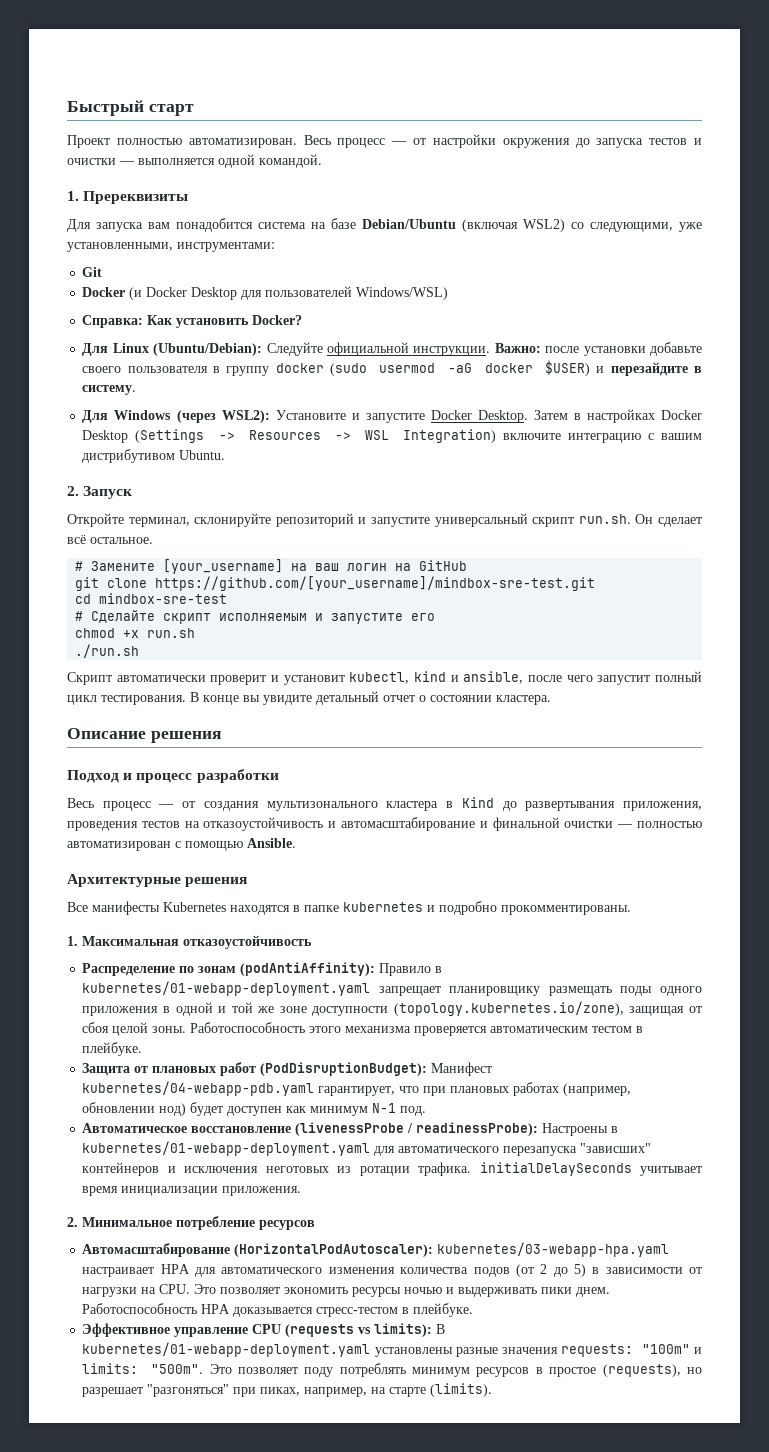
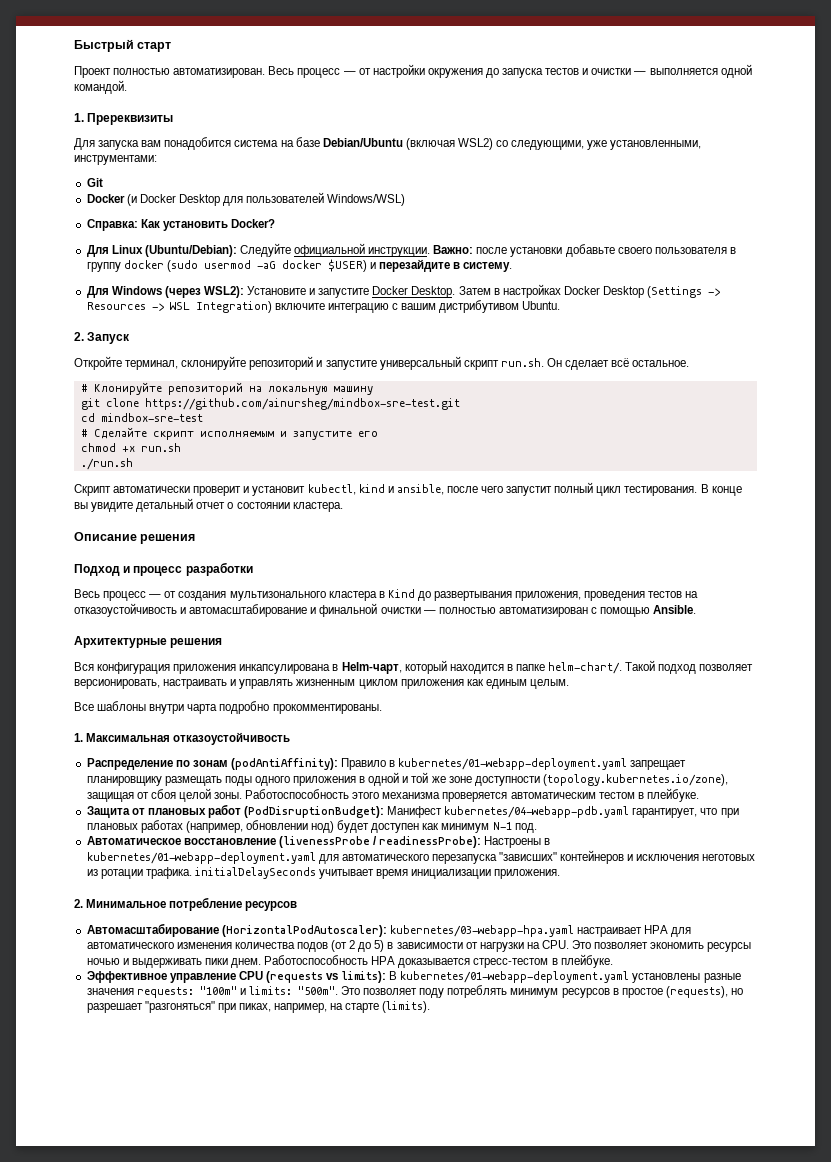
[91,559,468,574] Замените [your_username] на ваш логин на GitHub -> [93,382,373,395] Клонируйте репозиторий на локальную машину
[155,576,596,591] https://github.com/[your_username]/mindbox-sre-test.git -> [144,398,460,410] https://github.com/ainursheg/mindbox-sre-test.git
[67,901,435,915] Все манифесты Kubernetes находятся в папке kubernetes и -> [74,660,754,674] [74,679,569,689] [74,701,218,714] Вся конфигурация приложения инкапсулирована в Helm-чарт, который находится в папке helm-chart/. Такой подход позволяет версионировать, настраивать и управлять жизненным циклом приложения как единым целым. // Все шаблоны внутри чарта

